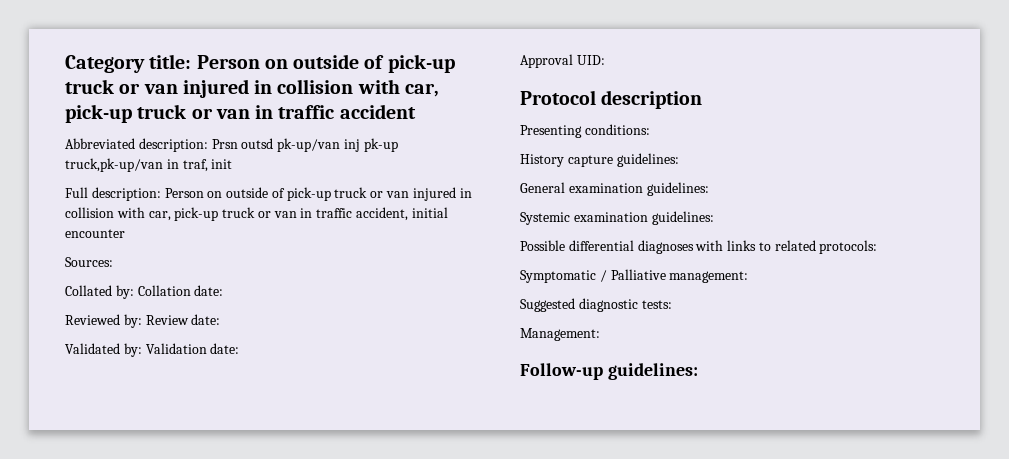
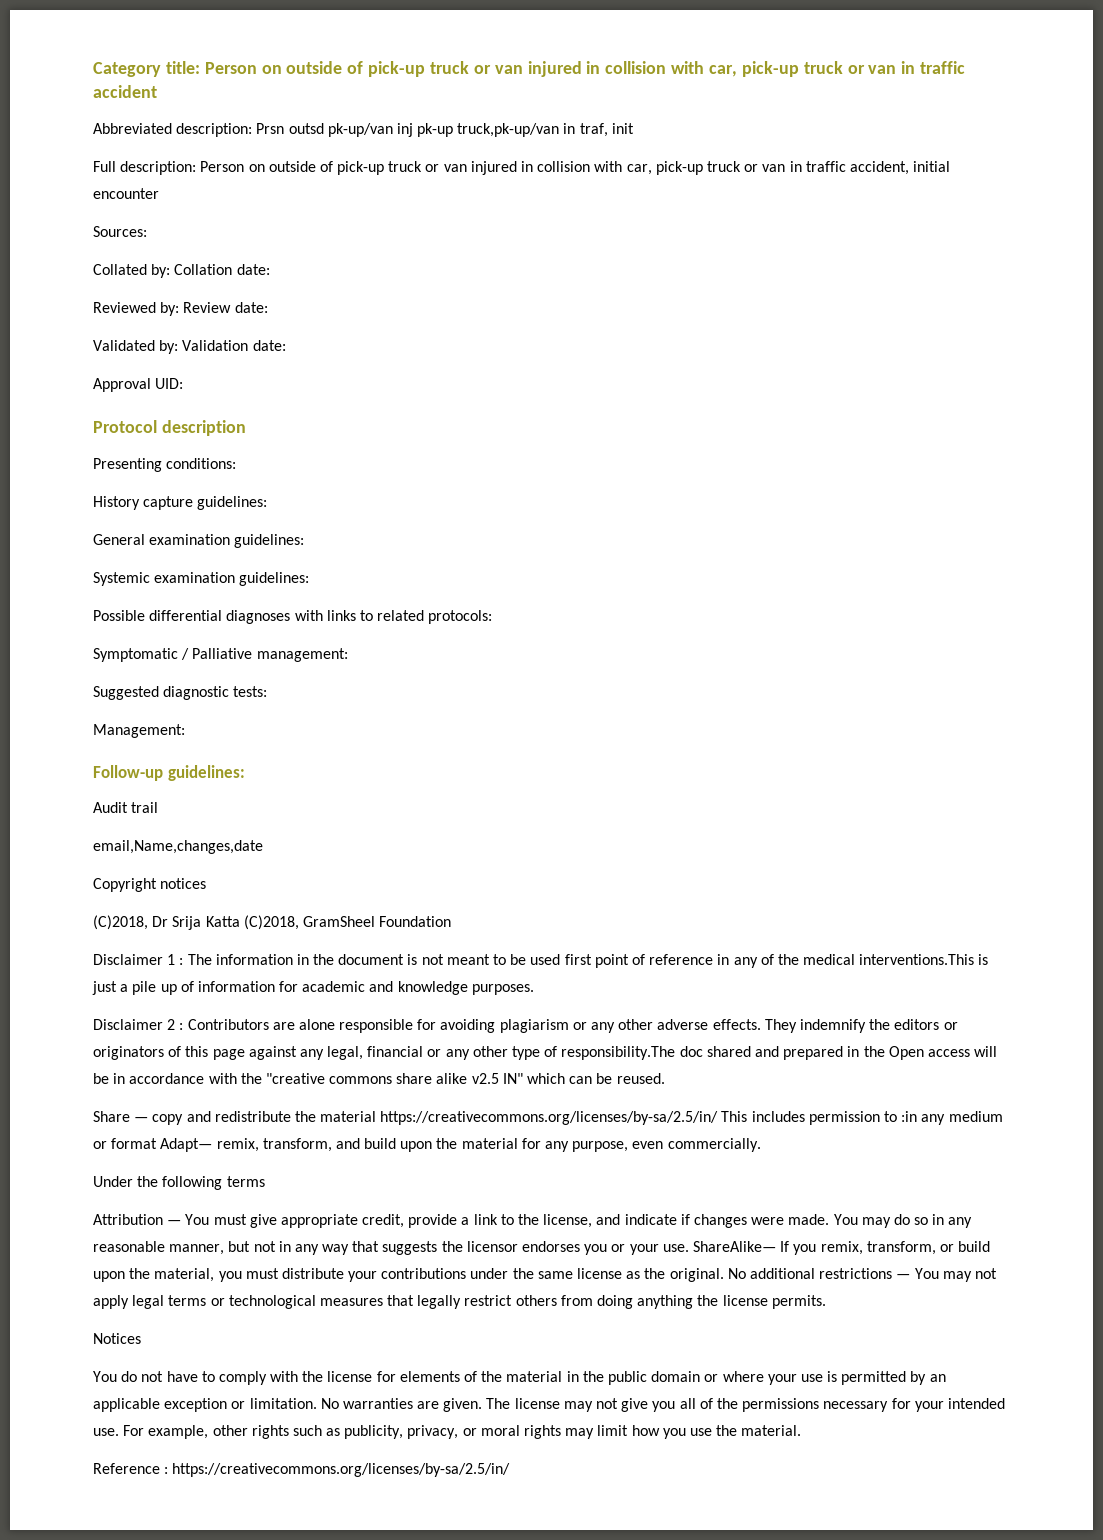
(698, 371) none -> [93,802,159,813] [93,840,263,854] [93,878,207,892] [93,915,452,930] [93,954,989,968] [92,981,534,995] [93,1019,958,1033] [93,1046,998,1060] [93,1073,665,1084] [93,1111,1003,1125] [93,1138,761,1152] [93,1176,265,1190] [93,1214,973,1228] [93,1241,991,1255] [93,1268,997,1282] [93,1295,826,1309] [93,1333,141,1344] [93,1371,946,1385] [93,1398,1005,1412] [93,1425,802,1439] [93,1463,511,1477] // Audit trail // email,Name,changes,date // Copyright notices // (C)2018, Dr Srija Katta (C)2018, GramSheel Foundation // Disclaimer 1 : The information in the document is not meant to be used first point of reference in any of the medical interventions.This is just a pile up of information for academic and knowledge purposes. // Disclaimer 2 : Contributors are alone responsible for avoiding plagiarism or any other adverse effects. They indemnify the editors or originators of this page against any legal, financial or any other type of responsibility.The doc shared and prepared in the Open access will be in accordance with the "creative commons share alike v2.5 IN" which can be reused. // Share — copy and redistribute the material https://creativecommons.org/licenses/by-sa/2.5/in/ This includes permission to :in any medium or format Adapt— remix, transform, and build upon the material for any purpose, even commercially. // Under the following terms // Attribution — You must give appropriate credit, provide a link to the license, and indicate if changes were made. You may do so in any reasonable manner, but not in any way that suggests the licensor endorses you or your use. ShareAlike— If you remix, transform, or build upon the material, you must distribute your contributions under the same license as the original. No additional restrictions — You may not apply legal terms or technological measures that legally restrict others from doing anything the license permits. // Notices // You do not have to comply with the license for elements of the material in the public domain or where your use is permitted by an applicable exception or limitation. No warranties are given. The license may not give you all of the permissions necessary for your intended use. For example, other rights such as publicity, privacy, or moral rights may limit how you use the material. // Reference : https://creativecommons.org/licenses/by-sa/2.5/in/

